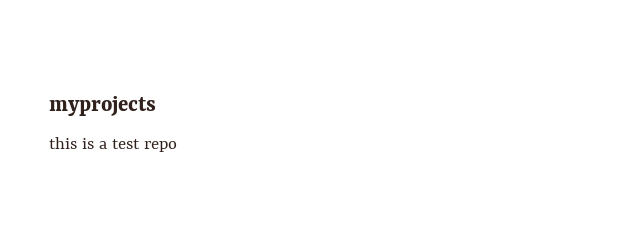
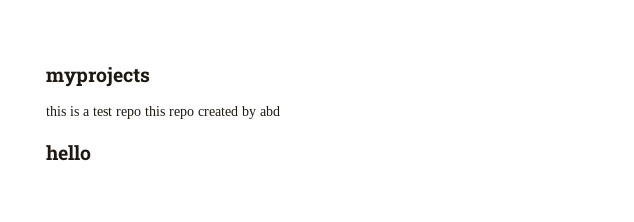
(177, 146) none -> [145,106,280,119] [46,145,91,161] this repo created by abd // hello

